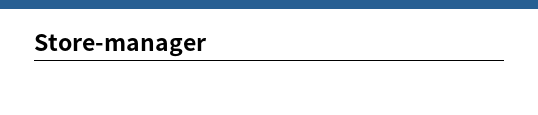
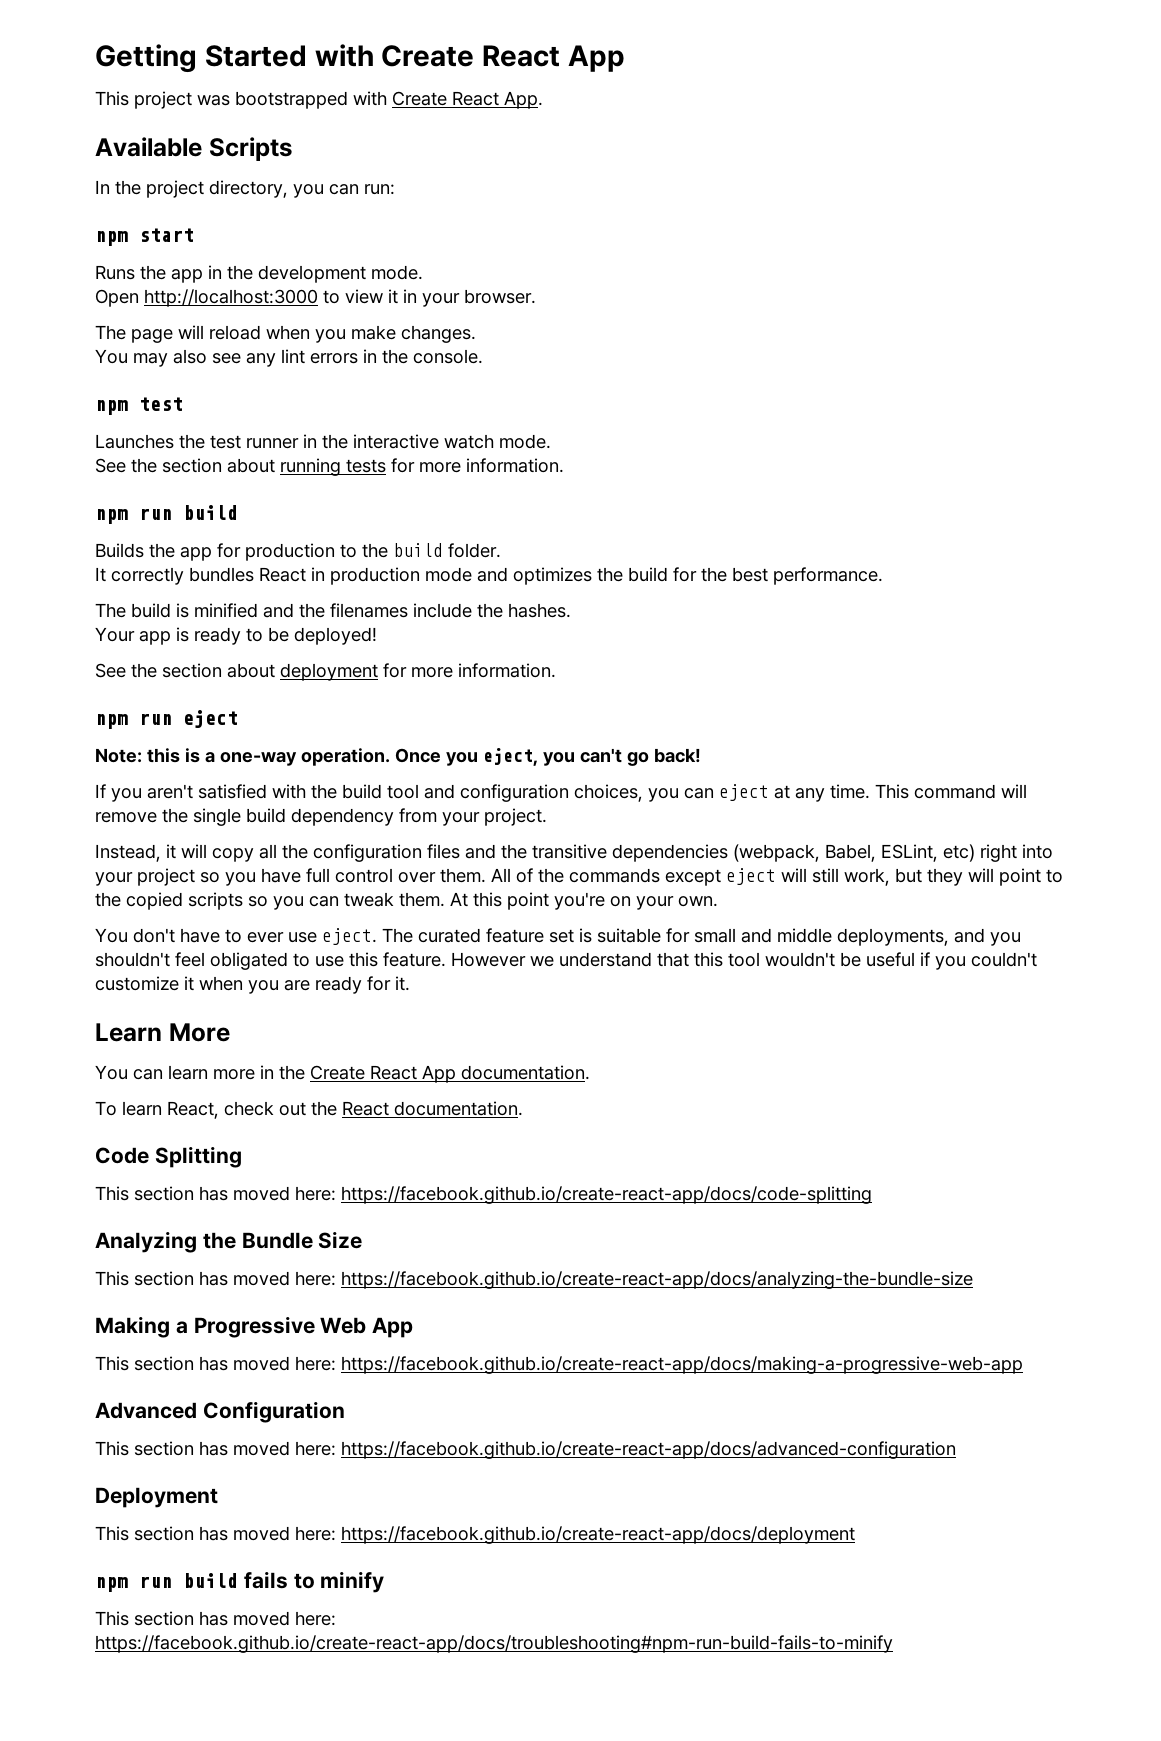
[34,34,207,57] Store-manager -> [95,44,626,73] [95,91,543,109] [95,137,292,161] [95,180,395,198] [95,228,194,246] [95,265,423,283] [95,289,536,307] [95,325,476,343] [95,349,483,367] [95,397,183,415] [95,434,551,449] [95,458,564,476] [95,505,238,524] [95,543,501,561] [95,567,883,585] [95,603,571,618] [95,627,377,645] [95,663,556,681] [95,710,238,729] [95,748,701,766] [95,784,1027,802] [95,808,547,826] [95,844,1053,862] [95,868,1063,886] [95,892,718,910] [95,928,1021,946] [95,952,1037,970] [95,976,410,994] [95,1023,230,1042] [95,1065,590,1083] [95,1101,523,1119] [95,1146,242,1168] [95,1186,872,1204] [95,1231,363,1253] [95,1271,973,1289] [95,1316,414,1338] [95,1356,1023,1374] [95,1401,345,1423] [95,1441,956,1459] [95,1487,218,1508] [95,1526,855,1544] [95,1571,385,1593] [95,1611,336,1626] [95,1635,893,1653] Getting Started with Create React App // This project was bootstrapped with Create React App. // Available Scripts // In the project directory, you can run: // npm start // Runs the app in the development mode. // Open http://localhost:3000 to view it in your browser. // The page will reload when you make changes. // You may also see any lint errors in the console. // npm test // Launches the test runner in the interactive watch mode. // See the section about running tests for more information. // npm run build // Builds the app for production to the build folder. // It correctly bundles React in production mode and optimizes the build for the best performance. // The build is minified and the filenames include the hashes. // Your app is ready to be deployed! // See the section about deployment for more information. // npm run eject // Note: this is a one-way operation. Once you eject, you can't go back! // If you aren't satisfied with the build tool and configuration choices, you can eject at any time. This command will remove the single build dependency from your project. // Instead, it will copy all the configuration files and the transitive dependencies (webpack, Babel, ESLint, etc) right into your project so you have full control over them. All of the commands except eject will still work, but they will point to the copied scripts so you can tweak them. At this point you're on your own. // You don't have to ever use eject. The curated feature set is suitable for small and middle deployments, and you shouldn't feel obligated to use this feature. However we understand that this tool wouldn't be useful if you couldn't customize it when you are ready for it. // Learn More // You can learn more in the Create React App documentation. // To learn React, check out the React documentation. // Code Splitting // This section has moved here: https://facebook.github.io/create-react-app/docs/code-splitting // Analyzing the Bundle Size // This section has moved here: https://facebook.github.io/create-react-app/docs/analyzing-the-bundle-size // Making a Progressive Web App // This section has moved here: https://facebook.github.io/create-react-app/docs/making-a-progressive-web-app // Advanced Configuration // This section has moved here: https://facebook.github.io/create-react-app/docs/advanced-configuration // Deployment // This section has moved here: https://facebook.github.io/create-react-app/docs/deployment // npm run build fails to minify // This section has moved here: https://facebook.github.io/create-react-app/docs/troubleshooting#npm-run-build-fails-to-minify

